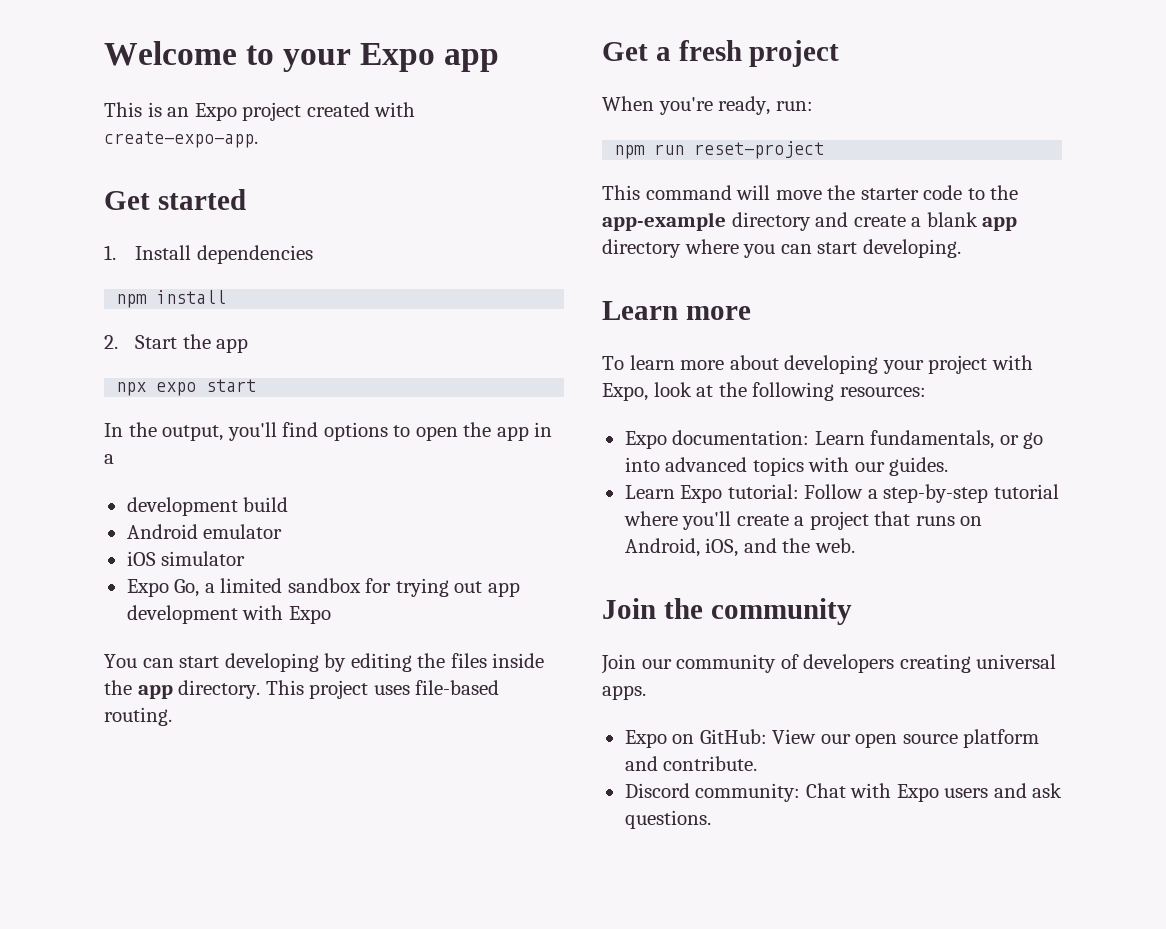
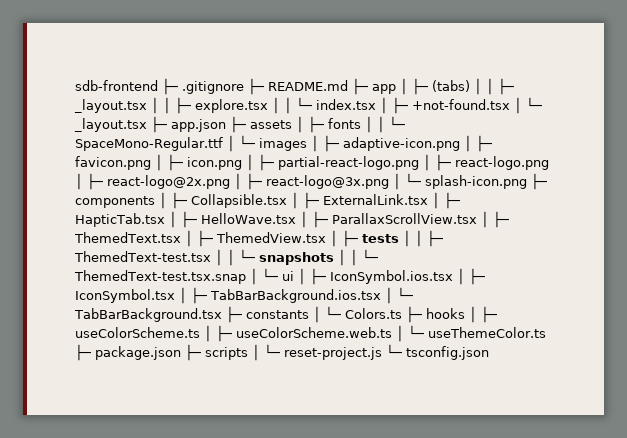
[104,41,500,72] [104,102,416,121] [104,131,258,148] [104,189,246,210] [104,245,313,264] [116,290,227,308] [104,334,249,353] [116,379,257,396] [104,422,553,441] [104,454,114,464] [126,497,289,516] [126,524,283,539] [126,551,246,566] [126,578,520,597] [126,605,331,624] [104,653,545,672] [104,680,500,699] [104,707,172,726] [602,40,840,67] [602,96,813,115] [614,141,825,159] [602,185,1019,200] [602,212,1018,231] [602,239,961,258] [602,301,751,320] [602,355,1033,374] [602,382,926,401] [624,430,1044,449] [624,457,949,476] [624,484,1059,503] [623,511,983,530] [624,538,855,557] [602,598,852,625] [601,654,1057,674] [602,685,646,700] [624,729,1040,748] [624,756,758,771] [624,783,1063,802] [624,810,711,829] Welcome to your Expo app // This is an Expo project created with create-expo-app. // Get started // 1. Install dependencies // npm install // 2. Start the app // npx expo start // In the output, you'll find options to open the app in a // development build // Android emulator // iOS simulator // Expo Go, a limited sandbox for trying out app development with Expo // You can start developing by editing the files inside the app directory. This project uses file-based routing. // Get a fresh project // When you're ready, run: // npm run reset-project // This command will move the starter code to the app-example directory and create a blank app directory where you can start developing. // Learn more // To learn more about developing your project with Expo, look at the following resources: // Expo documentation: Learn fundamentals, or go into advanced topics with our guides. // Learn Expo tutorial: Follow a step-by-step tutorial where you'll create a project that runs on Android, iOS, and the web. // Join the community // Join our community of developers creating universal apps. // Expo on GitHub: View our open source platform and contribute. // Discord community: Chat with Expo users and ask questions. -> [75,78,514,95] [74,97,542,114] [74,116,405,133] [75,135,492,152] [75,154,549,171] [75,173,547,190] [75,192,460,209] [75,211,509,228] [74,230,443,247] [74,249,378,266] [74,268,485,285] [75,287,413,304] [74,306,497,323] [75,325,546,342] [75,344,489,361] sdb-frontend ├─ .gitignore ├─ README.md ├─ app │ ├─ (tabs) │ │ ├─ _layout.tsx │ │ ├─ explore.tsx │ │ └─ index.tsx │ ├─ +not-found.tsx │ └─ _layout.tsx ├─ app.json ├─ assets │ ├─ fonts │ │ └─ SpaceMono-Regular.ttf │ └─ images │ ├─ adaptive-icon.png │ ├─ favicon.png │ ├─ icon.png │ ├─ partial-react-logo.png │ ├─ react-logo.png │ ├─ react-logo@2x.png │ ├─ react-logo@3x.png │ └─ splash-icon.png ├─ components │ ├─ Collapsible.tsx │ ├─ ExternalLink.tsx │ ├─ HapticTab.tsx │ ├─ HelloWave.tsx │ ├─ ParallaxScrollView.tsx │ ├─ ThemedText.tsx │ ├─ ThemedView.tsx │ ├─ tests │ │ ├─ ThemedText-test.tsx │ │ └─ snapshots │ │ └─ ThemedText-test.tsx.snap │ └─ ui │ ├─ IconSymbol.ios.tsx │ ├─ IconSymbol.tsx │ ├─ TabBarBackground.ios.tsx │ └─ TabBarBackground.tsx ├─ constants │ └─ Colors.ts ├─ hooks │ ├─ useColorScheme.ts │ ├─ useColorScheme.web.ts │ └─ useThemeColor.ts ├─ package.json ├─ scripts │ └─ reset-project.js └─ tsconfig.json

